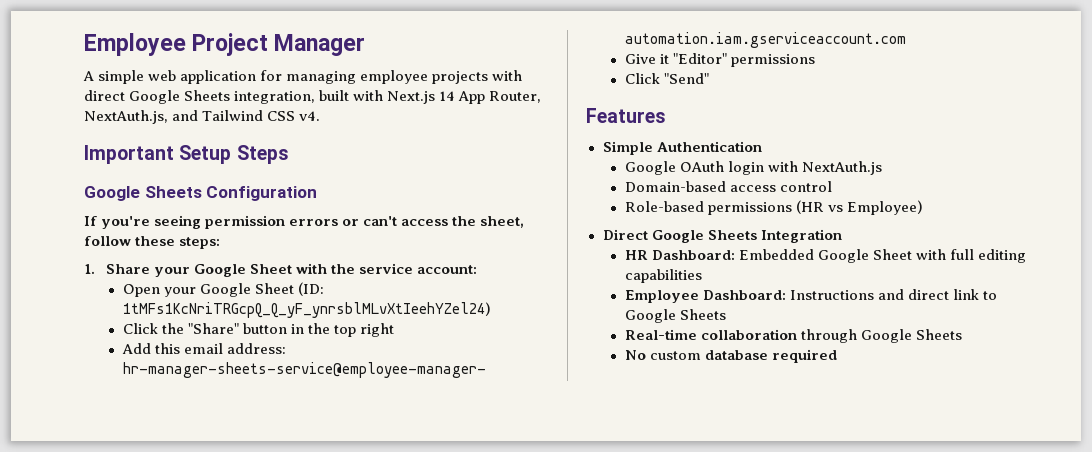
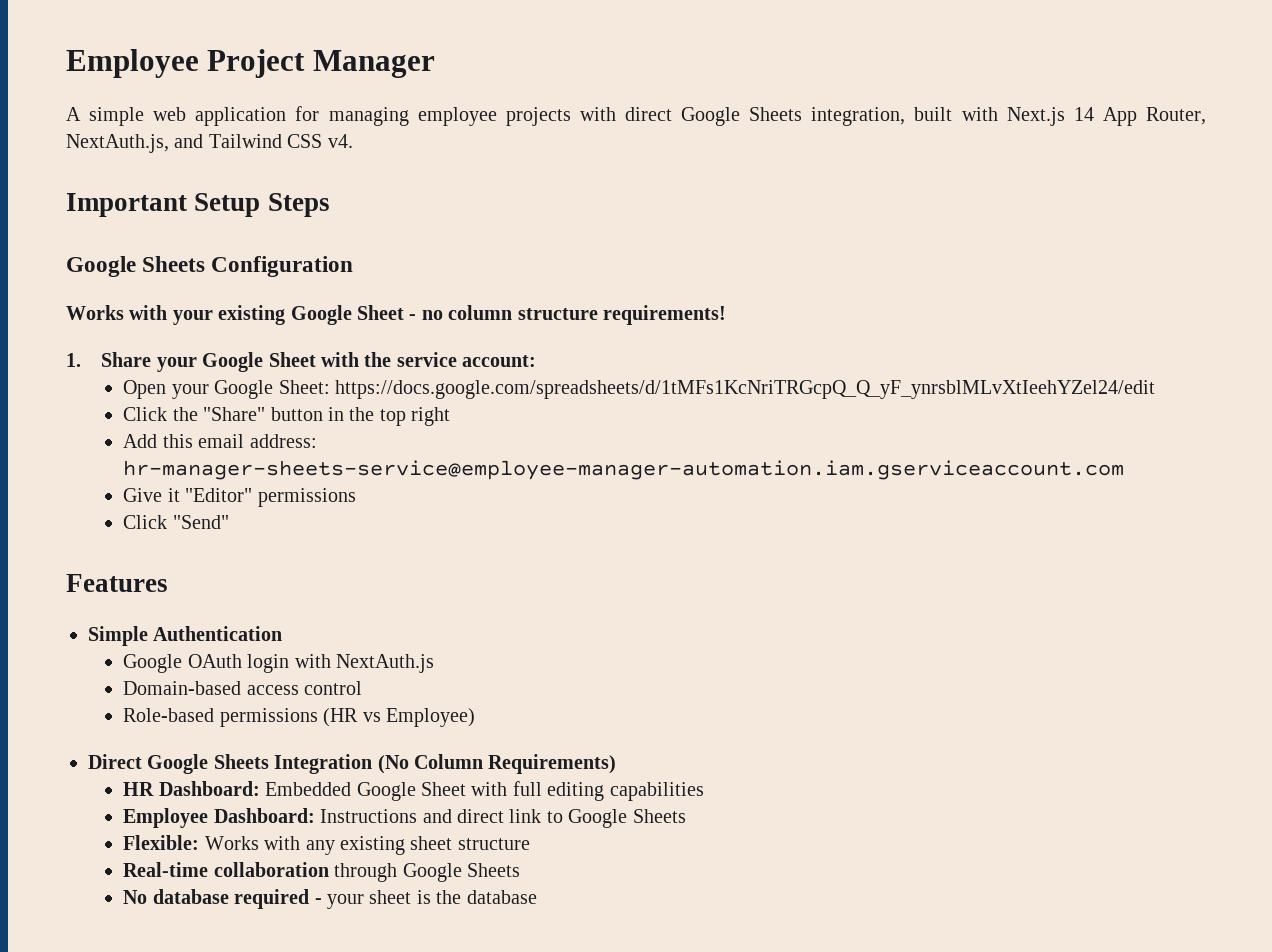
[84,215,525,229] [84,236,221,249] If you're seeing permission errors or can't access the sheet, follow these steps: -> [66,305,726,325] Works with your existing Google Sheet - no column structure requirements!
[254,282,324,296] [122,302,491,318] Sheet (ID: 1tMFs1KcNriTRGcpQ_Q_yF_ynrsblMLvXtIeehYZel24) -> [278,380,1155,399] Sheet: https://docs.google.com/spreadsheets/d/1tMFs1KcNriTRGcpQ_Q_yF_ynrsblMLvXtIeehYZel24/edit
(842, 236) none -> [377,754,617,774] (No Column Requirements)
(726, 314) none -> [123,835,530,855] // Flexible: Works with any existing sheet structure
[649,351,701,360] custom -> (148, 897) none
(837, 356) none -> [314,890,537,909] - your sheet is the database

